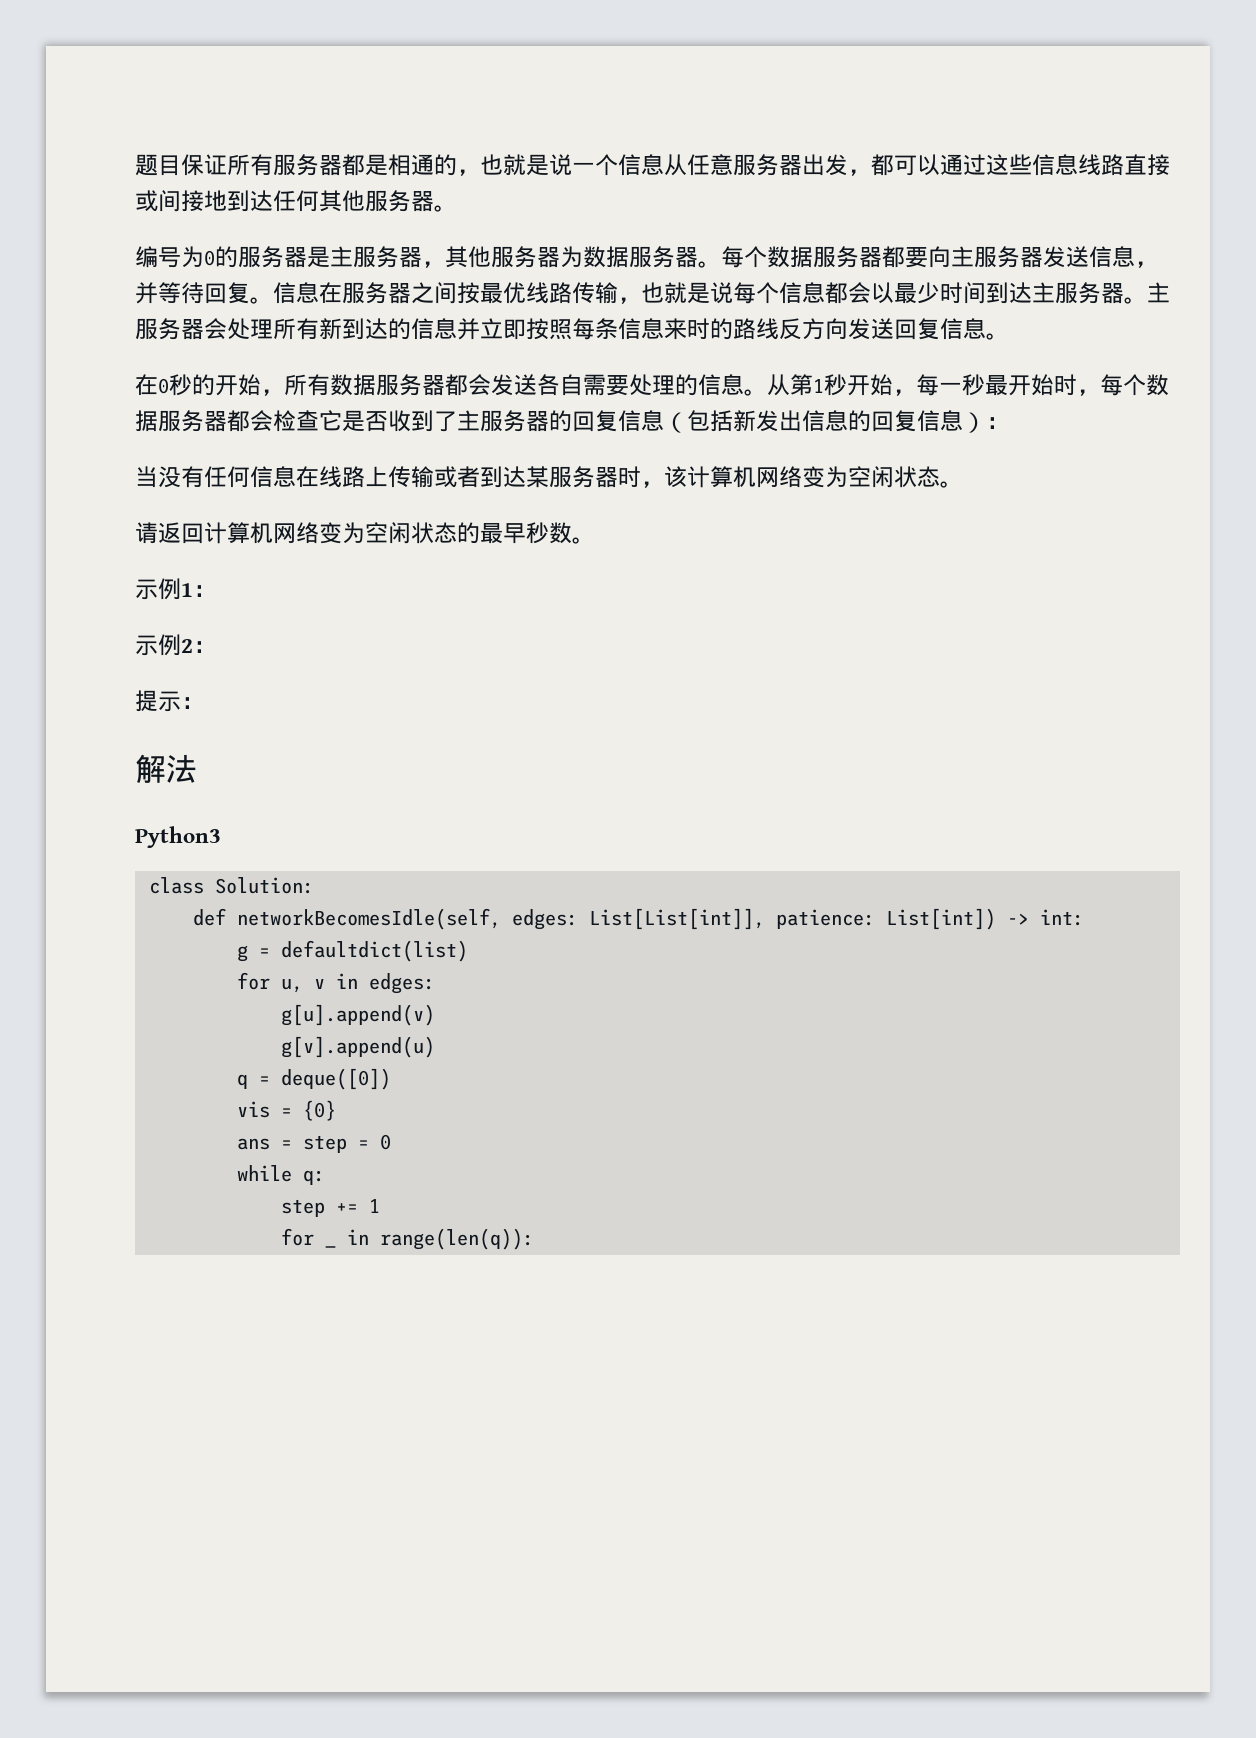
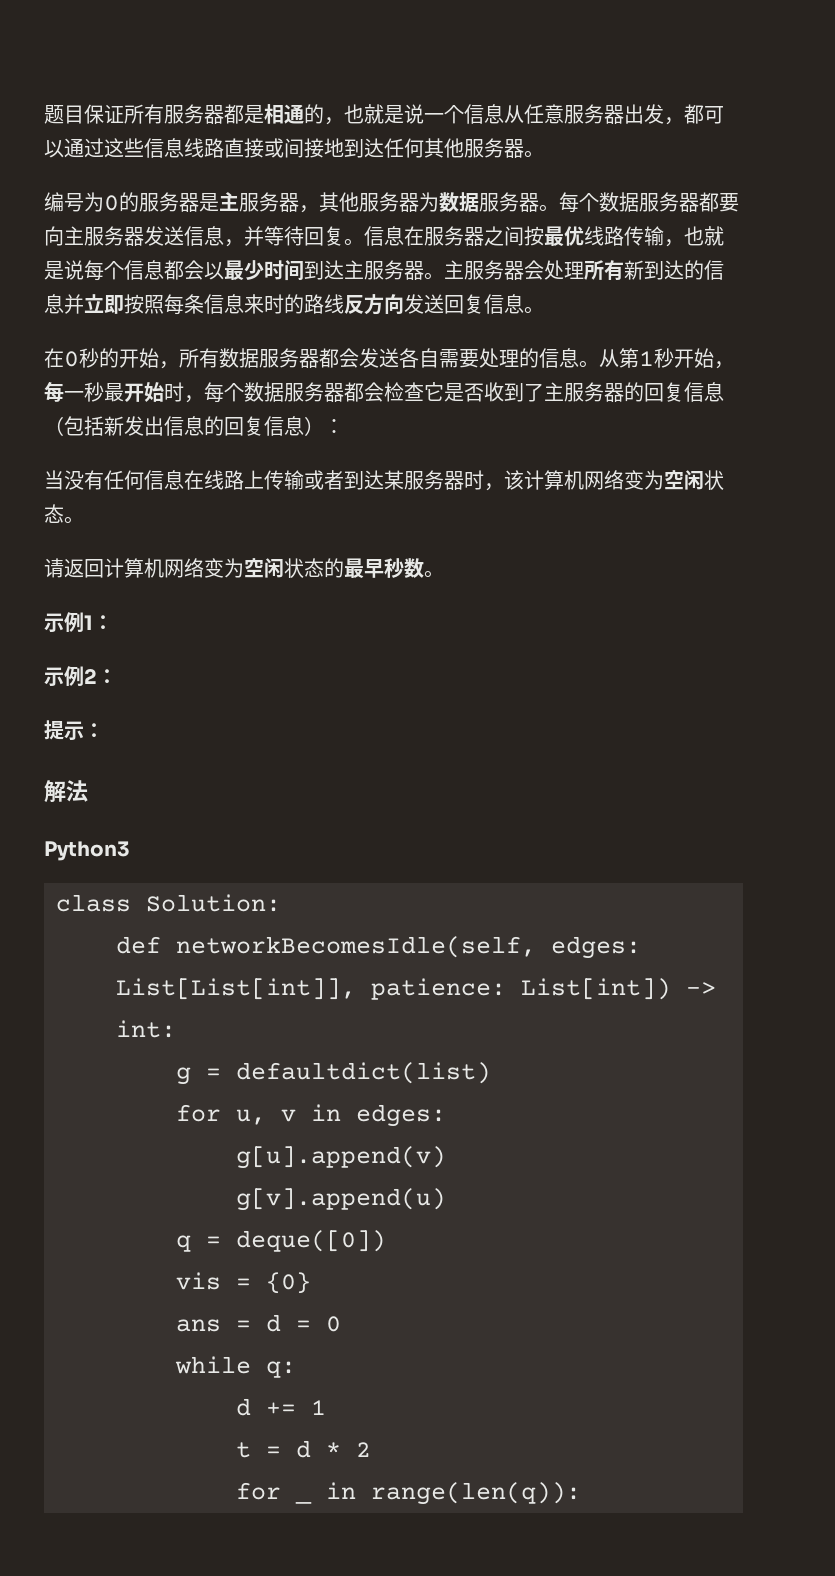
[302,1135,347,1153] step -> [266,1314,281,1332] d
[280,1199,325,1217] step -> [236,1398,251,1416] d
(380, 1206) none -> [236,1440,371,1458] // t = d * 2

